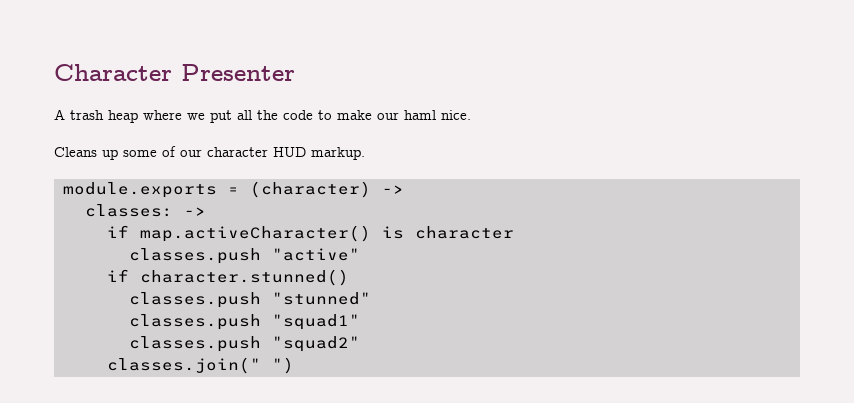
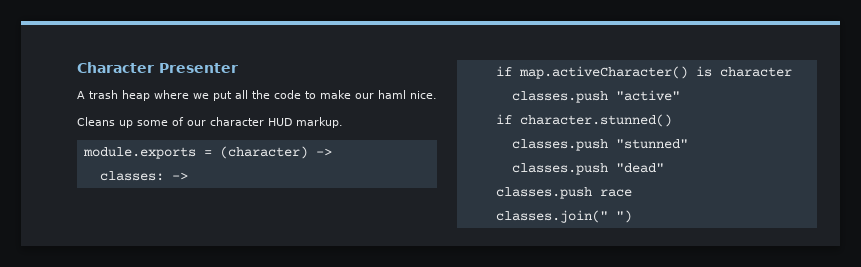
[272,314,360,330] [129,336,360,352] "squad1" // classes.push "squad2" -> [615,163,664,173] [495,187,632,199] "dead" // classes.push race

